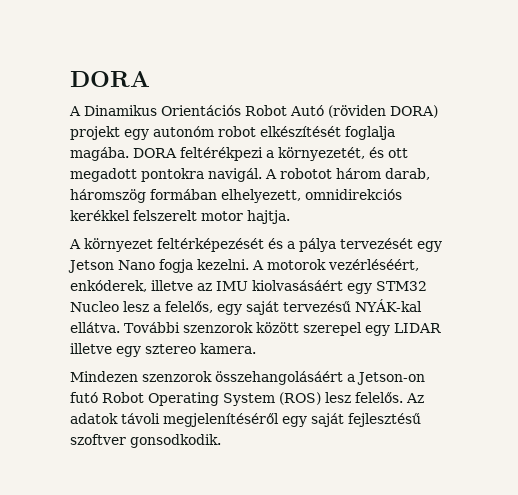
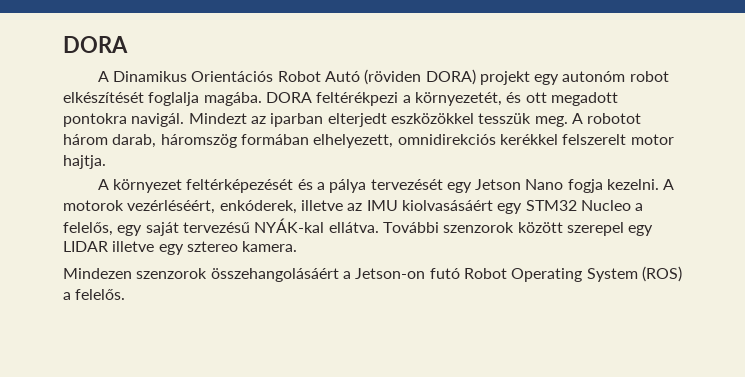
(262, 175) none -> [188,113,568,127] Mindezt az iparban elterjedt eszközökkel tesszük meg.
[123,301,149,312] lesz -> (631, 205) none
[325,392,424,403] [70,413,421,427] [70,434,221,448] lesz felelős. Az adatok távoli megjelenítéséről egy saját fejlesztésű szoftver gonsodkodik. -> [63,289,126,300] a felelős.

